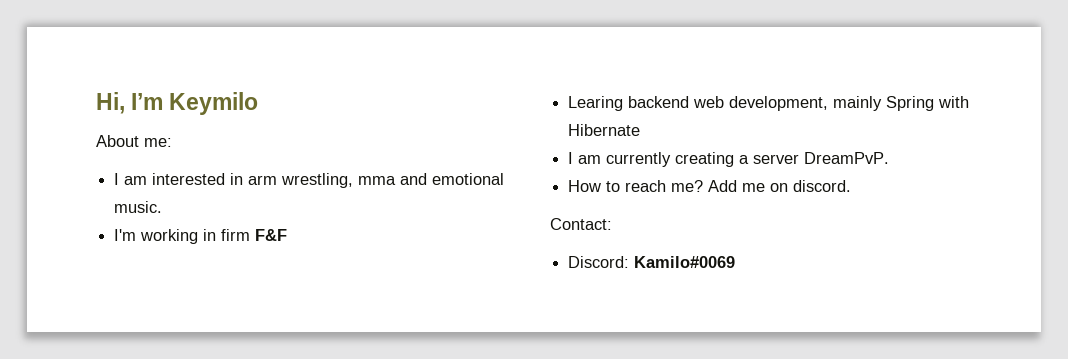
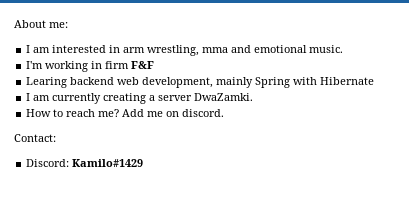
[96,92,259,115] Hi, I’m Keymilo // -> (14, 24) none
[804,152,890,164] DreamPvP. -> [194,93,254,101] DwaZamki.
[634,256,736,268] Kamilo#0069 -> [72,159,144,167] Kamilo#1429

